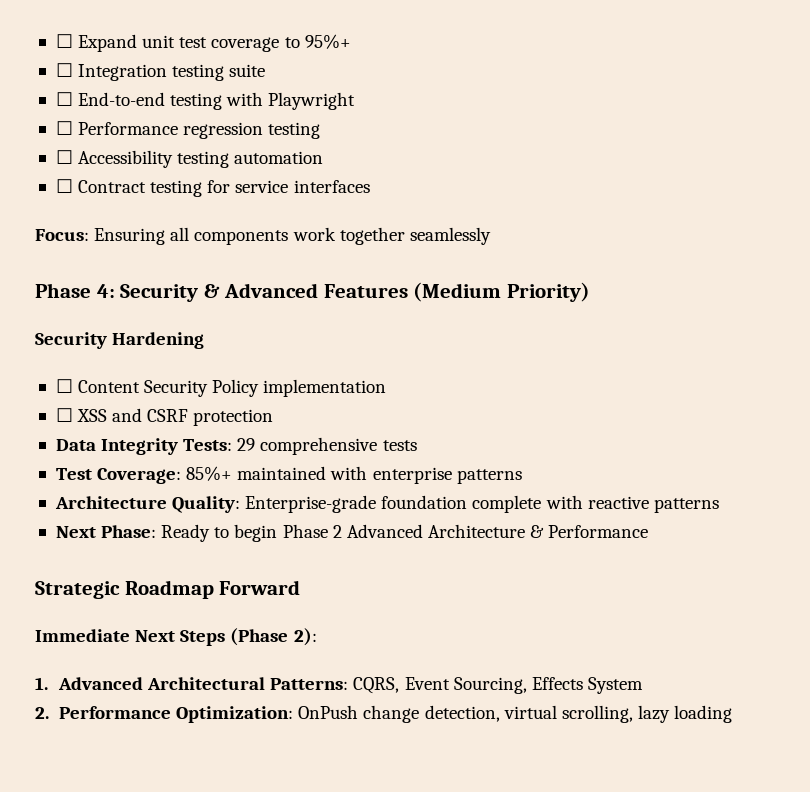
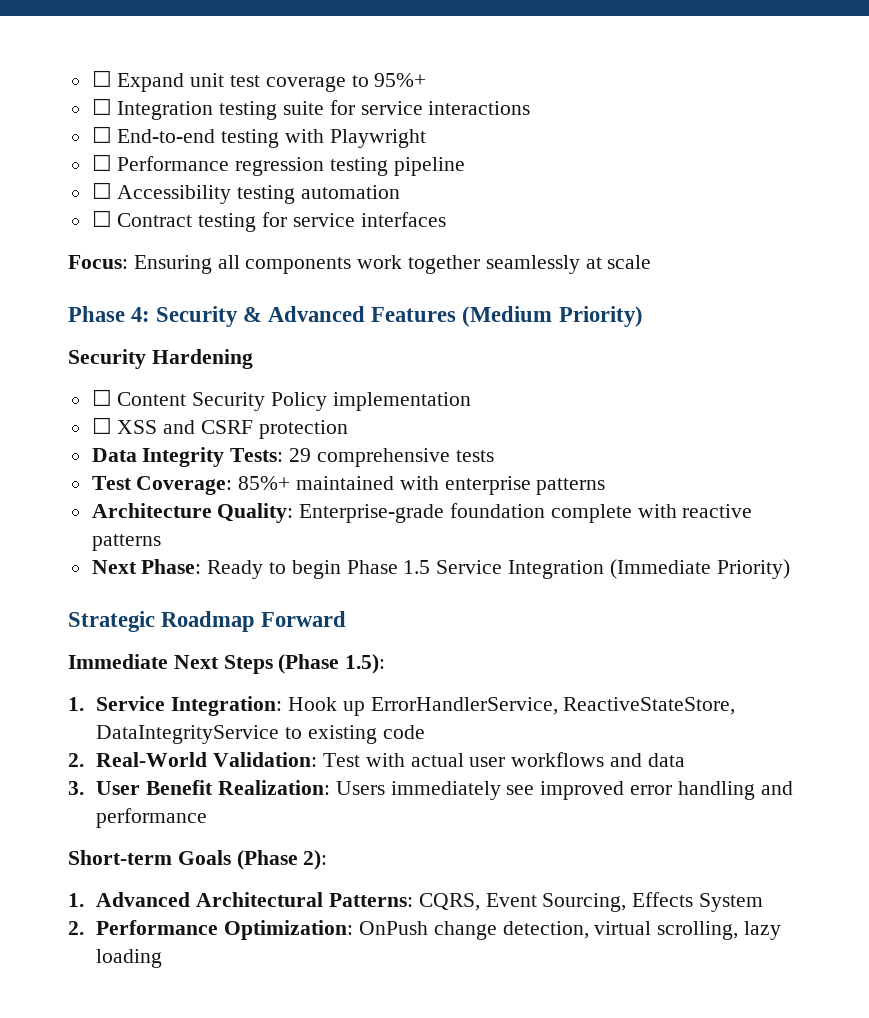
(266, 70) none -> [329,100,531,115] for service interactions
(321, 130) none -> [393,157,465,176] pipeline
(491, 236) none -> [585,255,652,269] at scale
[332,524,649,538] 2 Advanced Architecture & Performance -> [403,559,790,579] 1.5 Service Integration (Immediate Priority)
(289, 637) none -> [345,654,386,674] [68,696,736,716] [96,725,425,744] [68,752,685,767] [68,780,793,800] [96,808,208,828] [68,850,298,870] 1.5): // 1. Service Integration: Hook up ErrorHandlerService, ReactiveStateStore, DataIntegrityService to existing code // 2. Real-World Validation: Test with actual user workflows and data // 3. User Benefit Realization: Users immediately see improved error handling and performance // Short-term Goals (Phase

